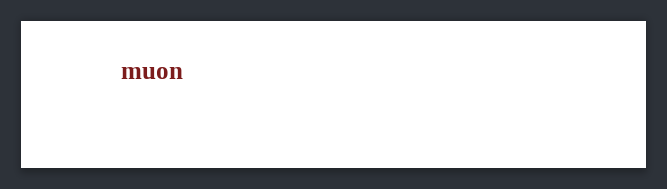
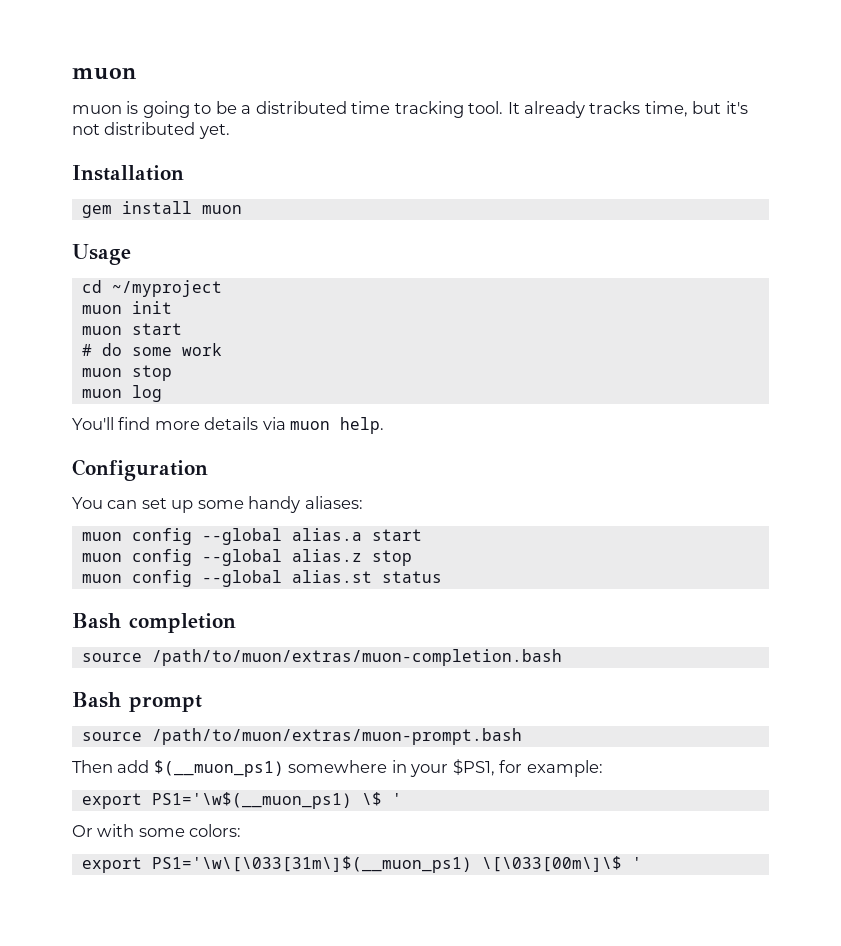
[121,67,183,79] muon -> [72,67,137,80] [72,101,748,118] [72,122,230,139] [72,165,184,181] [81,201,242,218] [72,244,131,265] [81,280,222,297] [81,301,172,314] [81,323,182,335] [81,343,222,356] [81,365,172,381] [81,385,162,402] [72,417,385,434] [72,459,208,481] [72,496,363,513] [81,528,422,545] [81,549,412,566] [81,570,442,587] [72,613,236,633] [81,649,562,666] [72,692,202,712] [81,728,522,745] [72,759,603,777] [81,792,402,809] [72,824,242,837] [81,856,642,873] muon // muon is going to be a distributed time tracking tool. It already tracks time, but it's not distributed yet. // Installation // gem install muon // Usage // cd ~/myproject // muon init // muon start // # do some work // muon stop // muon log // You'll find more details via muon help. // Configuration // You can set up some handy aliases: // muon config --global alias.a start // muon config --global alias.z stop // muon config --global alias.st status // Bash completion // source /path/to/muon/extras/muon-completion.bash // Bash prompt // source /path/to/muon/extras/muon-prompt.bash // Then add $(__muon_ps1) somewhere in your $PS1, for example: // export PS1='\w$(__muon_ps1) \$ ' // Or with some colors: // export PS1='\w\[\033[31m\]$(__muon_ps1) \[\033[00m\]\$ '

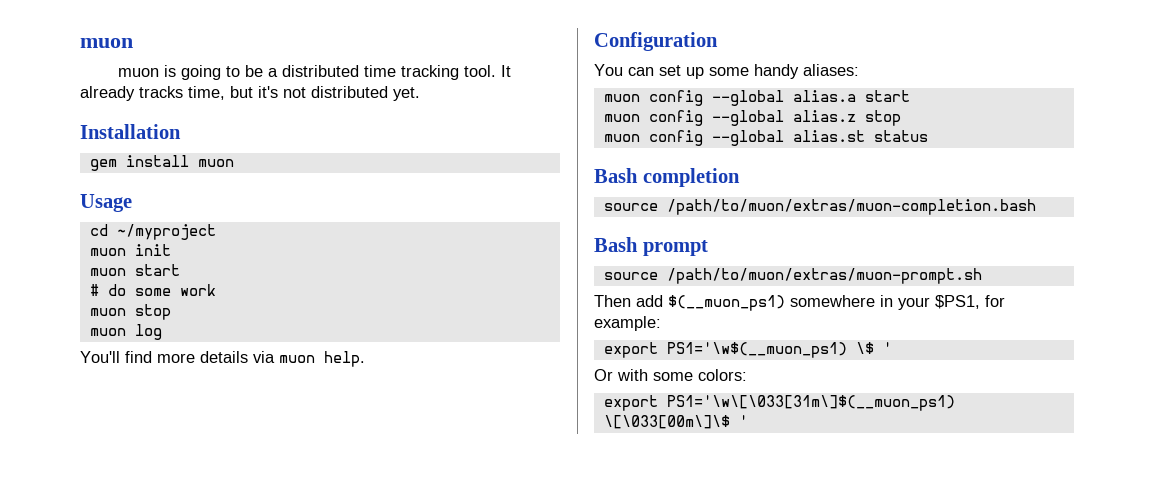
[151,728,522,745] /path/to/muon/extras/muon-prompt.bash -> [666,268,982,284] /path/to/muon/extras/muon-prompt.sh

